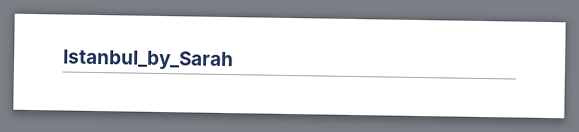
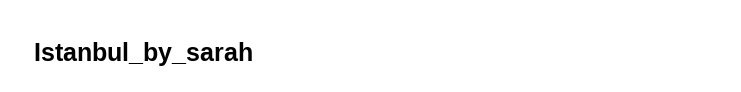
[62,49,234,71] Istanbul_by_Sarah -> [34,42,253,66] Istanbul_by_sarah

